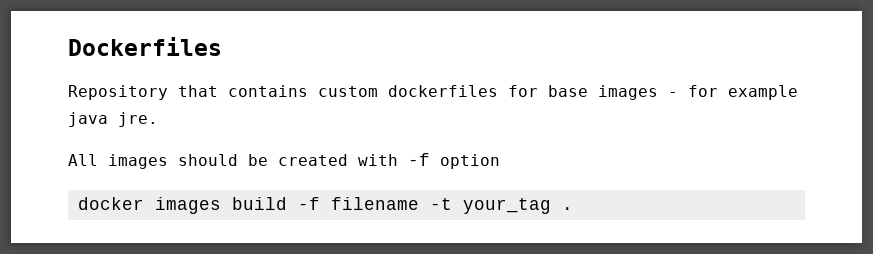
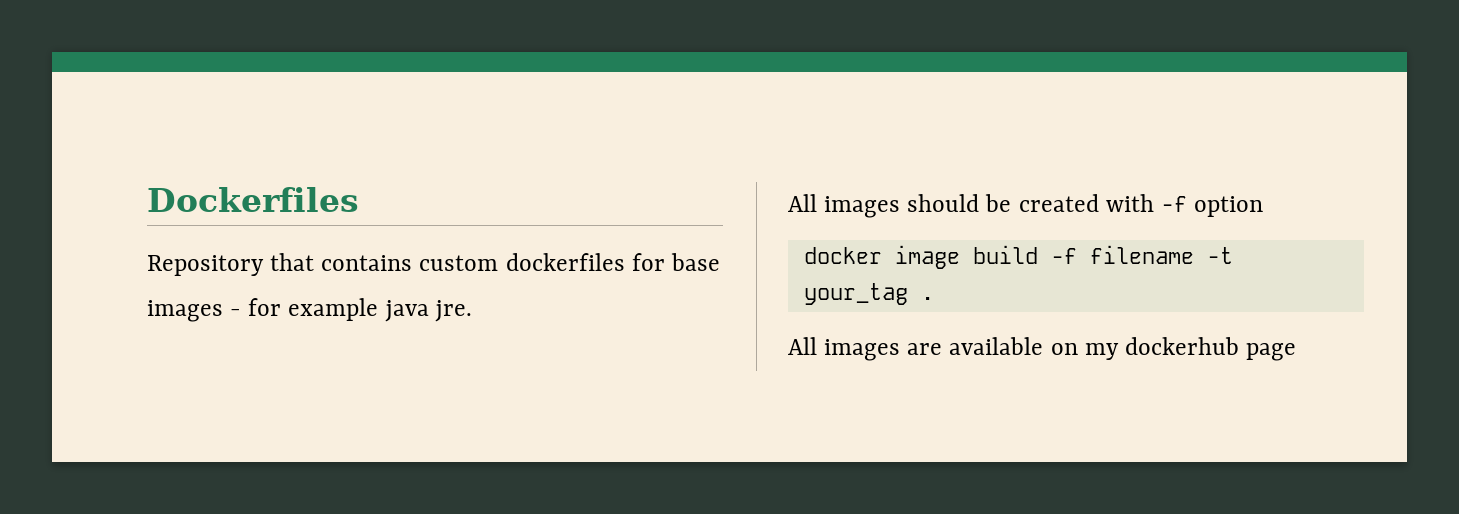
[154,197,221,214] images -> [894,245,960,269] image
(573, 208) none -> [788,337,1297,361] // All images are available on my dockerhub page

